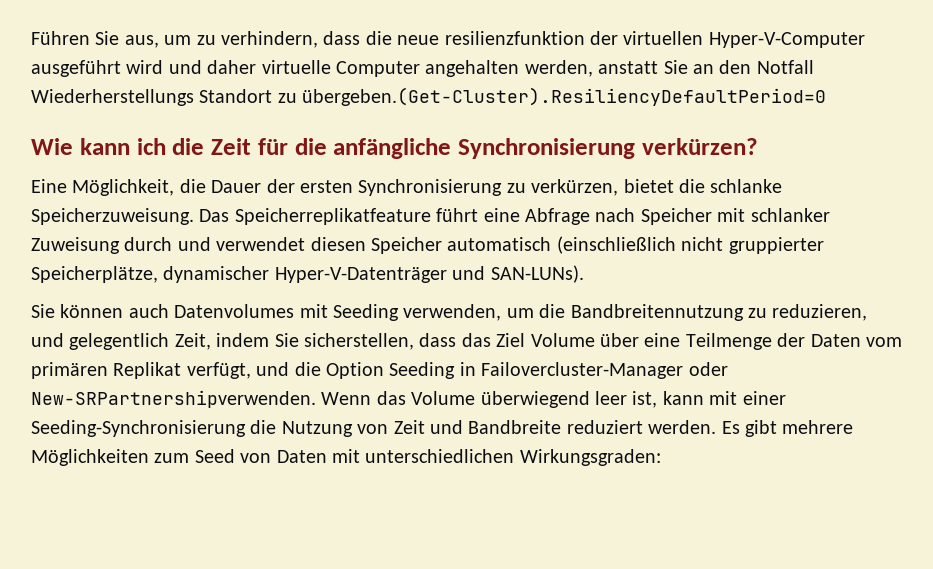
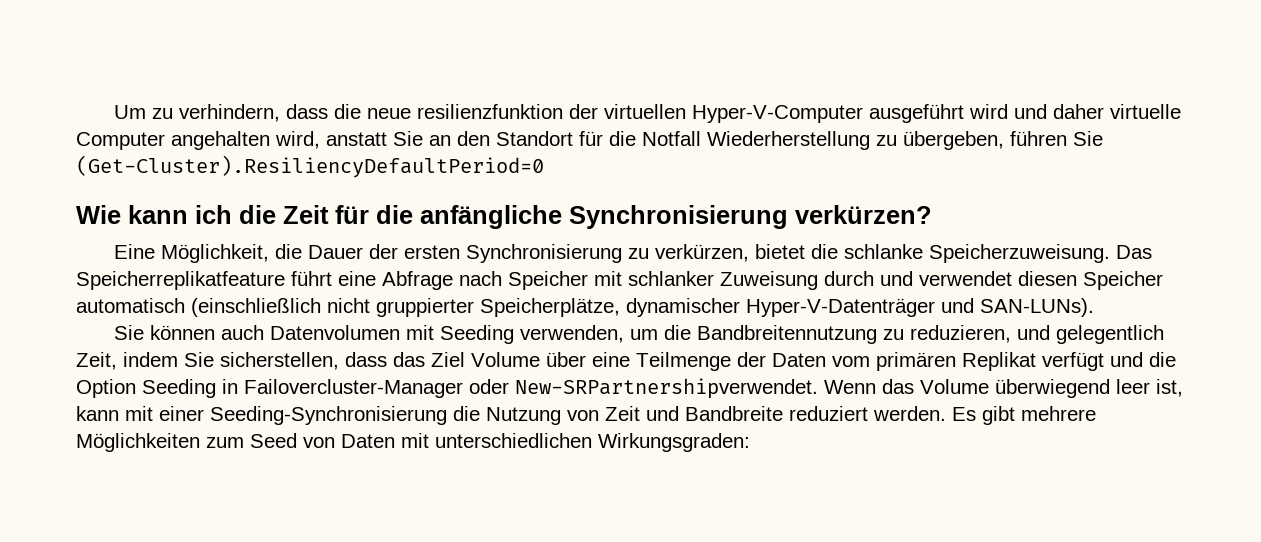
[31,31,192,48] Führen Sie aus, um -> [114,105,147,119] Um
[524,60,593,77] werden, -> [275,131,320,149] wird,
[756,60,814,74] [31,87,827,106] Notfall Wiederherstellungs Standort zu übergeben.(Get-Cluster).ResiliencyDefaultPeriod=0 -> [496,131,1103,150] [76,155,544,178] Standort für die Notfall Wiederherstellung zu übergeben, führen Sie (Get-Cluster).ResiliencyDefaultPeriod=0
[174,304,295,318] Datenvolumes -> [270,325,401,340] Datenvolumen
[186,362,251,379] verfügt, -> [1042,352,1104,371] verfügt
[31,390,316,408] New-SRPartnershipverwenden. -> [515,378,818,399] New-SRPartnershipverwendet.

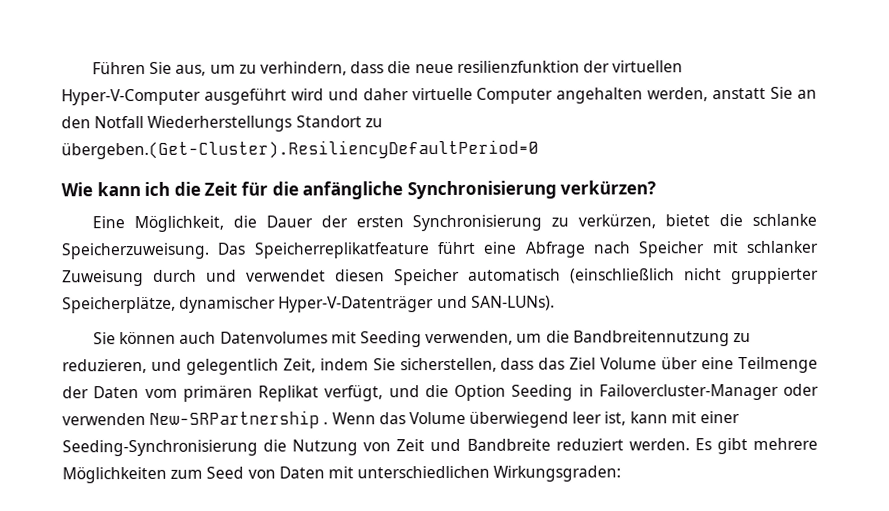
[114,105,147,119] Um -> [92,61,236,76] Führen Sie aus, um
[275,131,320,149] wird, -> [647,87,709,102] werden,
[496,131,1103,150] [76,155,544,178] Standort für die Notfall Wiederherstellung zu übergeben, führen Sie (Get-Cluster).ResiliencyDefaultPeriod=0 -> [94,115,383,132] [61,139,539,160] Notfall Wiederherstellungs Standort zu übergeben.(Get-Cluster).ResiliencyDefaultPeriod=0
[270,325,401,340] Datenvolumen -> [219,331,328,344] Datenvolumes
[1042,352,1104,371] verfügt -> [324,385,384,402] verfügt,
[515,378,818,399] New-SRPartnershipverwendet. -> [62,410,329,429] verwenden New-SRPartnership .

